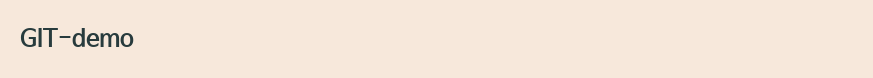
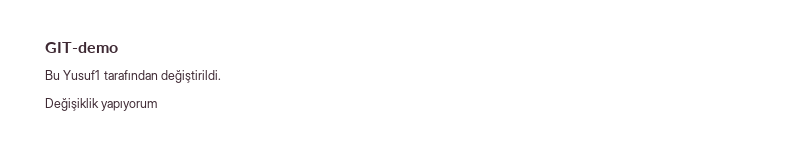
(134, 37) none -> [45,70,222,83] [45,98,158,111] // Bu Yusuf1 tarafından değiştirildi. // Değişiklik yapıyorum

